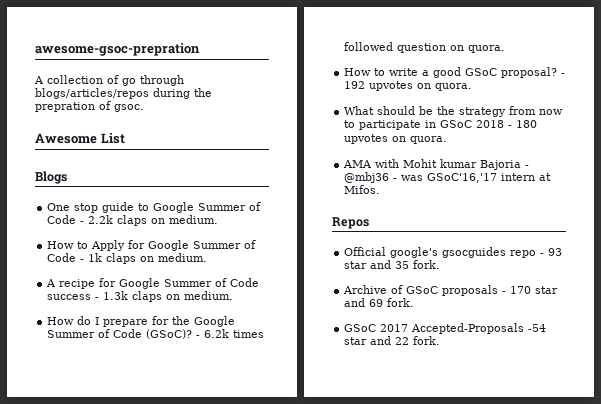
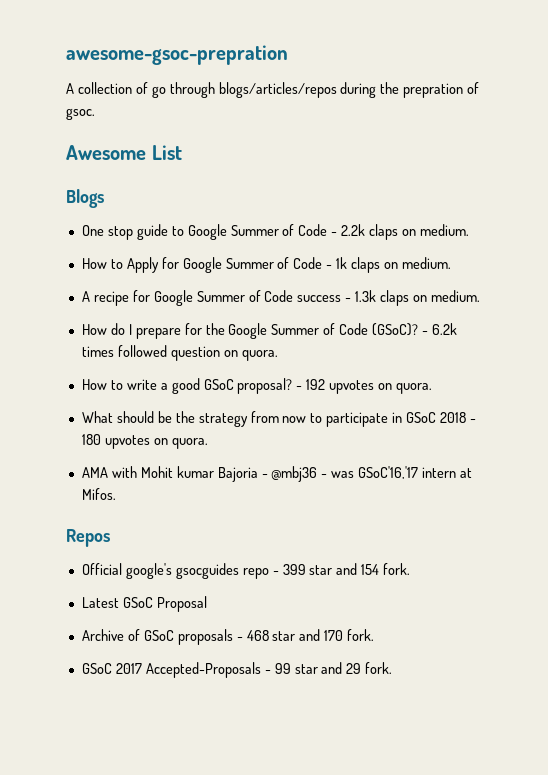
[548,248,563,256] [344,260,441,269] 93 star and 35 fork. -> [282,563,411,575] [81,596,207,612] 399 star and 154 fork. // Latest GSoC Proposal
[510,286,559,294] [344,298,384,307] 170 star and 69 -> [246,629,344,641] 468 star and 170
[528,324,547,332] [344,336,410,345] -54 star and 22 -> [264,662,362,674] - 99 star and 29

